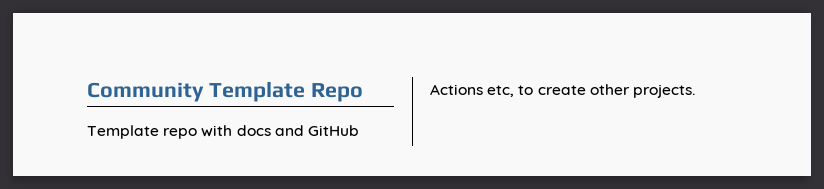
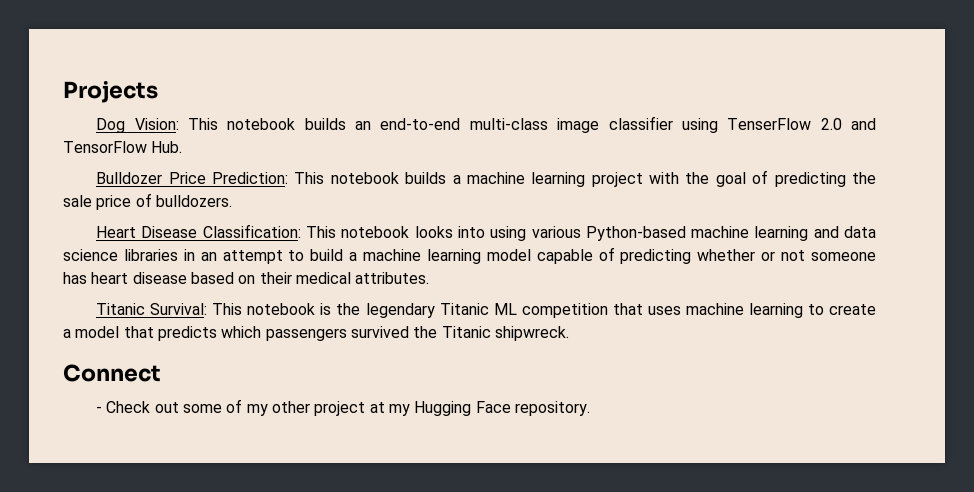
[87,81,363,102] [87,125,359,139] [430,84,695,98] Community Template Repo // Template repo with docs and GitHub Actions etc, to create other projects. -> [63,81,158,103] [96,116,876,133] [63,141,183,153] [96,170,877,187] [63,193,232,210] [96,224,876,241] [63,247,876,264] [63,272,430,284] [96,303,876,318] [63,326,569,341] [63,364,161,382] [96,399,590,416] Projects // Dog Vision: This notebook builds an end-to-end multi-class image classifier using TenserFlow 2.0 and TensorFlow Hub. // Bulldozer Price Prediction: This notebook builds a machine learning project with the goal of predicting the sale price of bulldozers. // Heart Disease Classification: This notebook looks into using various Python-based machine learning and data science libraries in an attempt to build a machine learning model capable of predicting whether or not someone has heart disease based on their medical attributes. // Titanic Survival: This notebook is the legendary Titanic ML competition that uses machine learning to create a model that predicts which passengers survived the Titanic shipwreck. // Connect // - Check out some of my other project at my Hugging Face repository.

